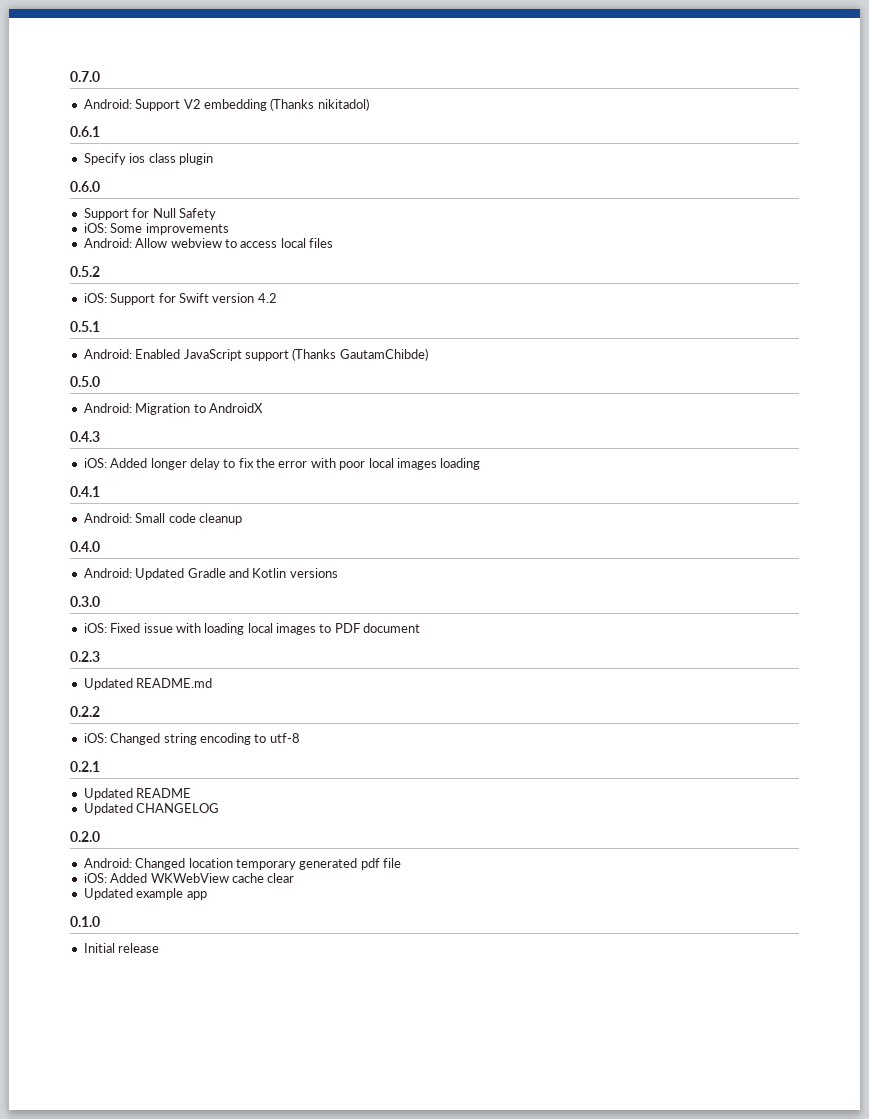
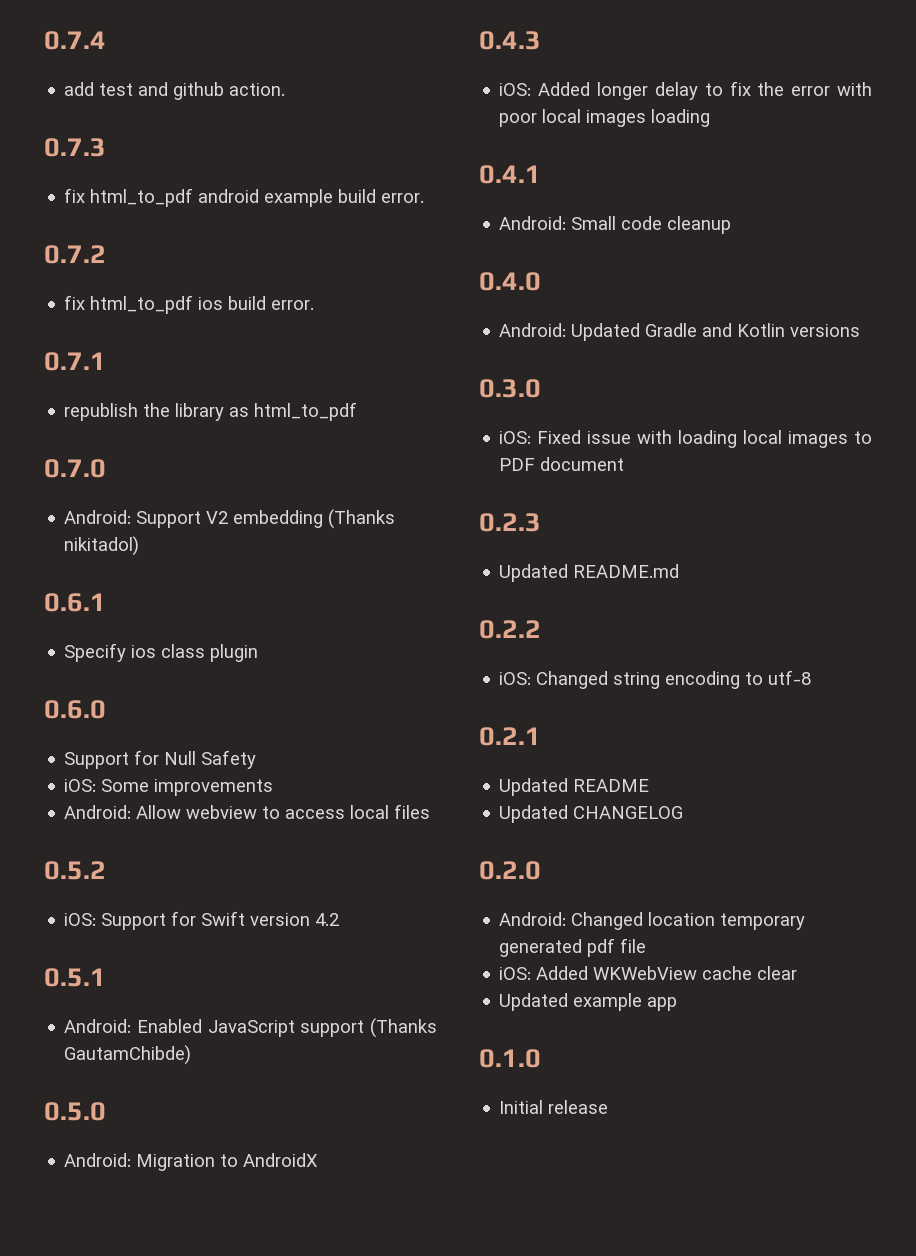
(70, 76) none -> [44,31,106,50] [64,82,286,100] [44,138,106,157] [64,188,425,207] [44,245,106,264] [64,295,315,314] [44,352,106,371] [64,402,358,421] 0.7.4 // add test and github action. // 0.7.3 // fix html_to_pdf android example build error. // 0.7.2 // fix html_to_pdf ios build error. // 0.7.1 // republish the library as html_to_pdf //

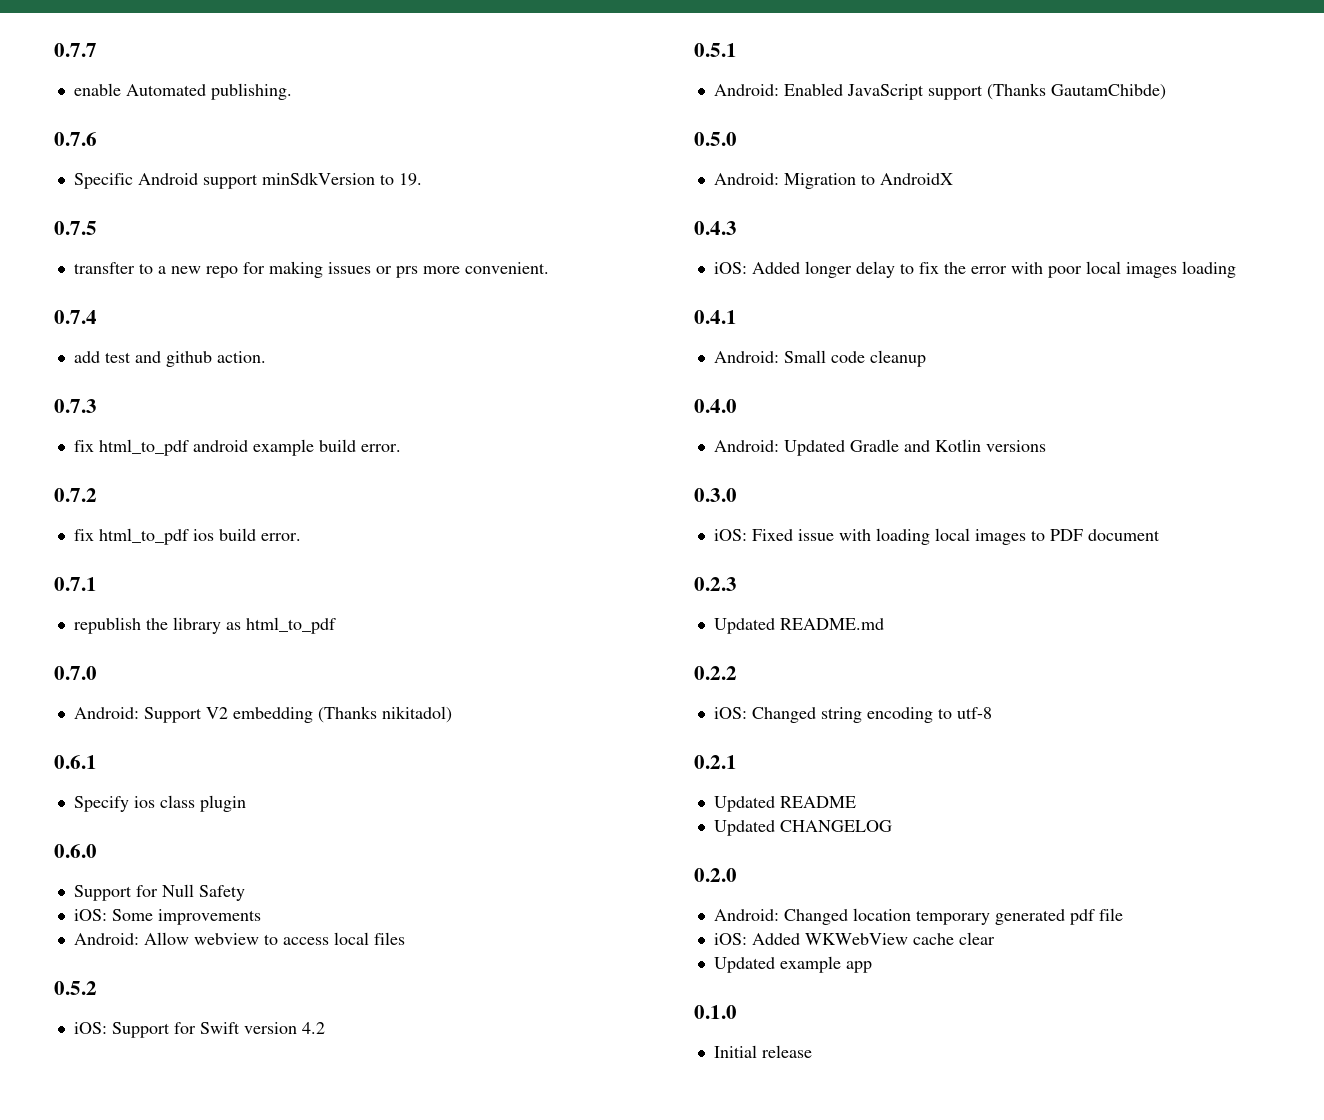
(44, 40) none -> [54,43,97,57] [73,83,292,100] [54,132,97,146] [73,172,422,189] [54,221,97,235] [73,261,549,278] 0.7.7 // enable Automated publishing. // 0.7.6 // Specific Android support minSdkVersion to 19. // 0.7.5 // transfter to a new repo for making issues or prs more convenient. //

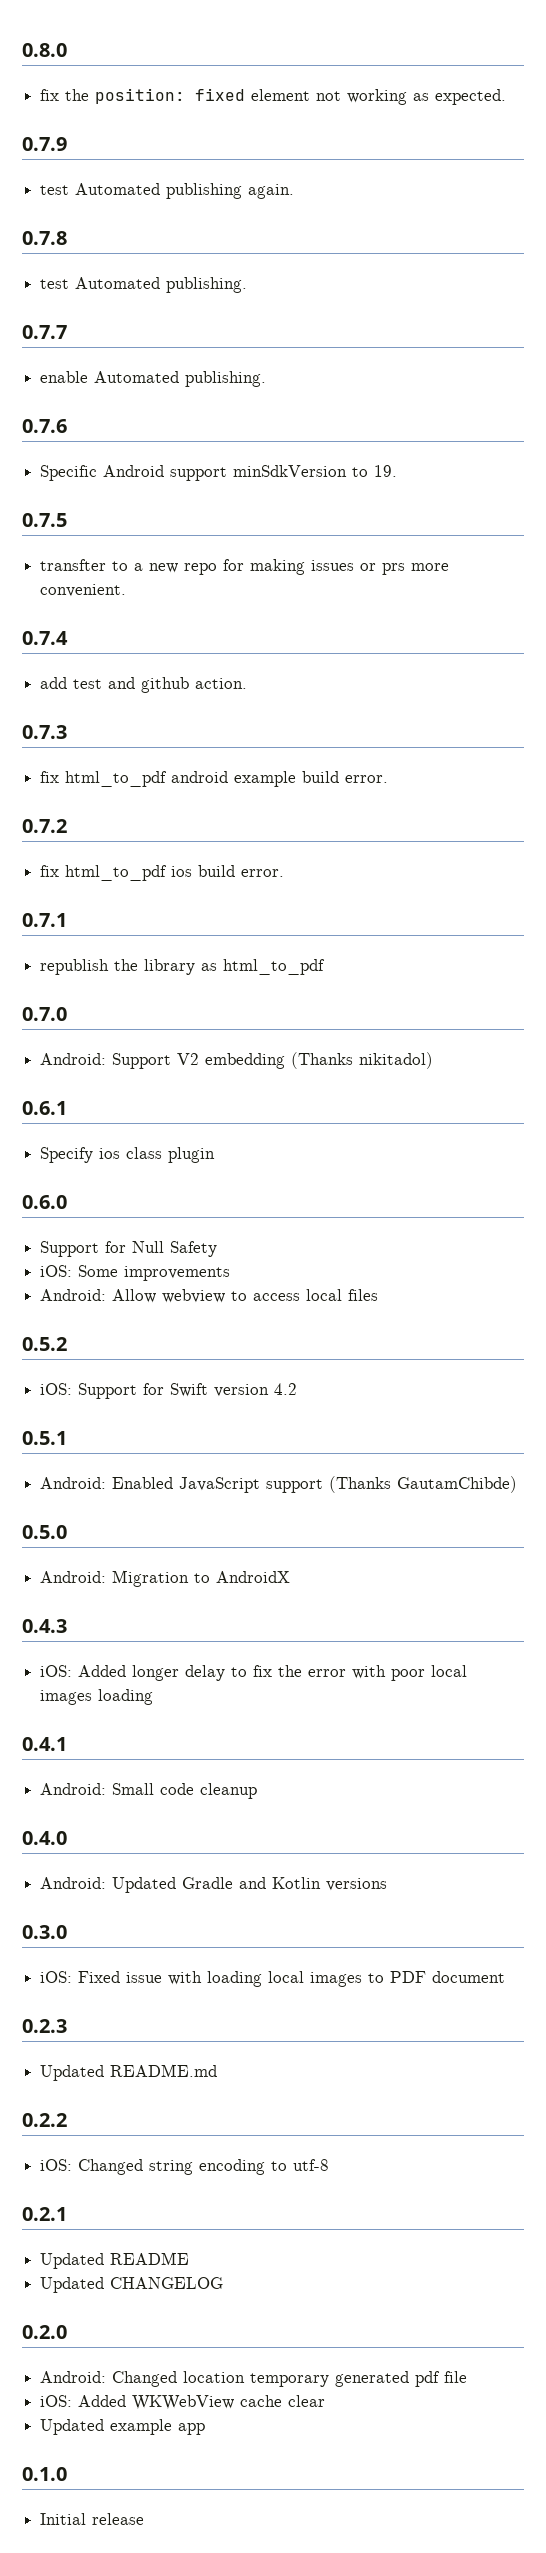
(54, 50) none -> [22,43,67,57] [40,88,507,105] [22,137,67,151] [40,183,295,199] [22,231,67,245] [40,277,248,293] 0.8.0 // fix the position: fixed element not working as expected. // 0.7.9 // test Automated publishing again. // 0.7.8 // test Automated publishing. //

